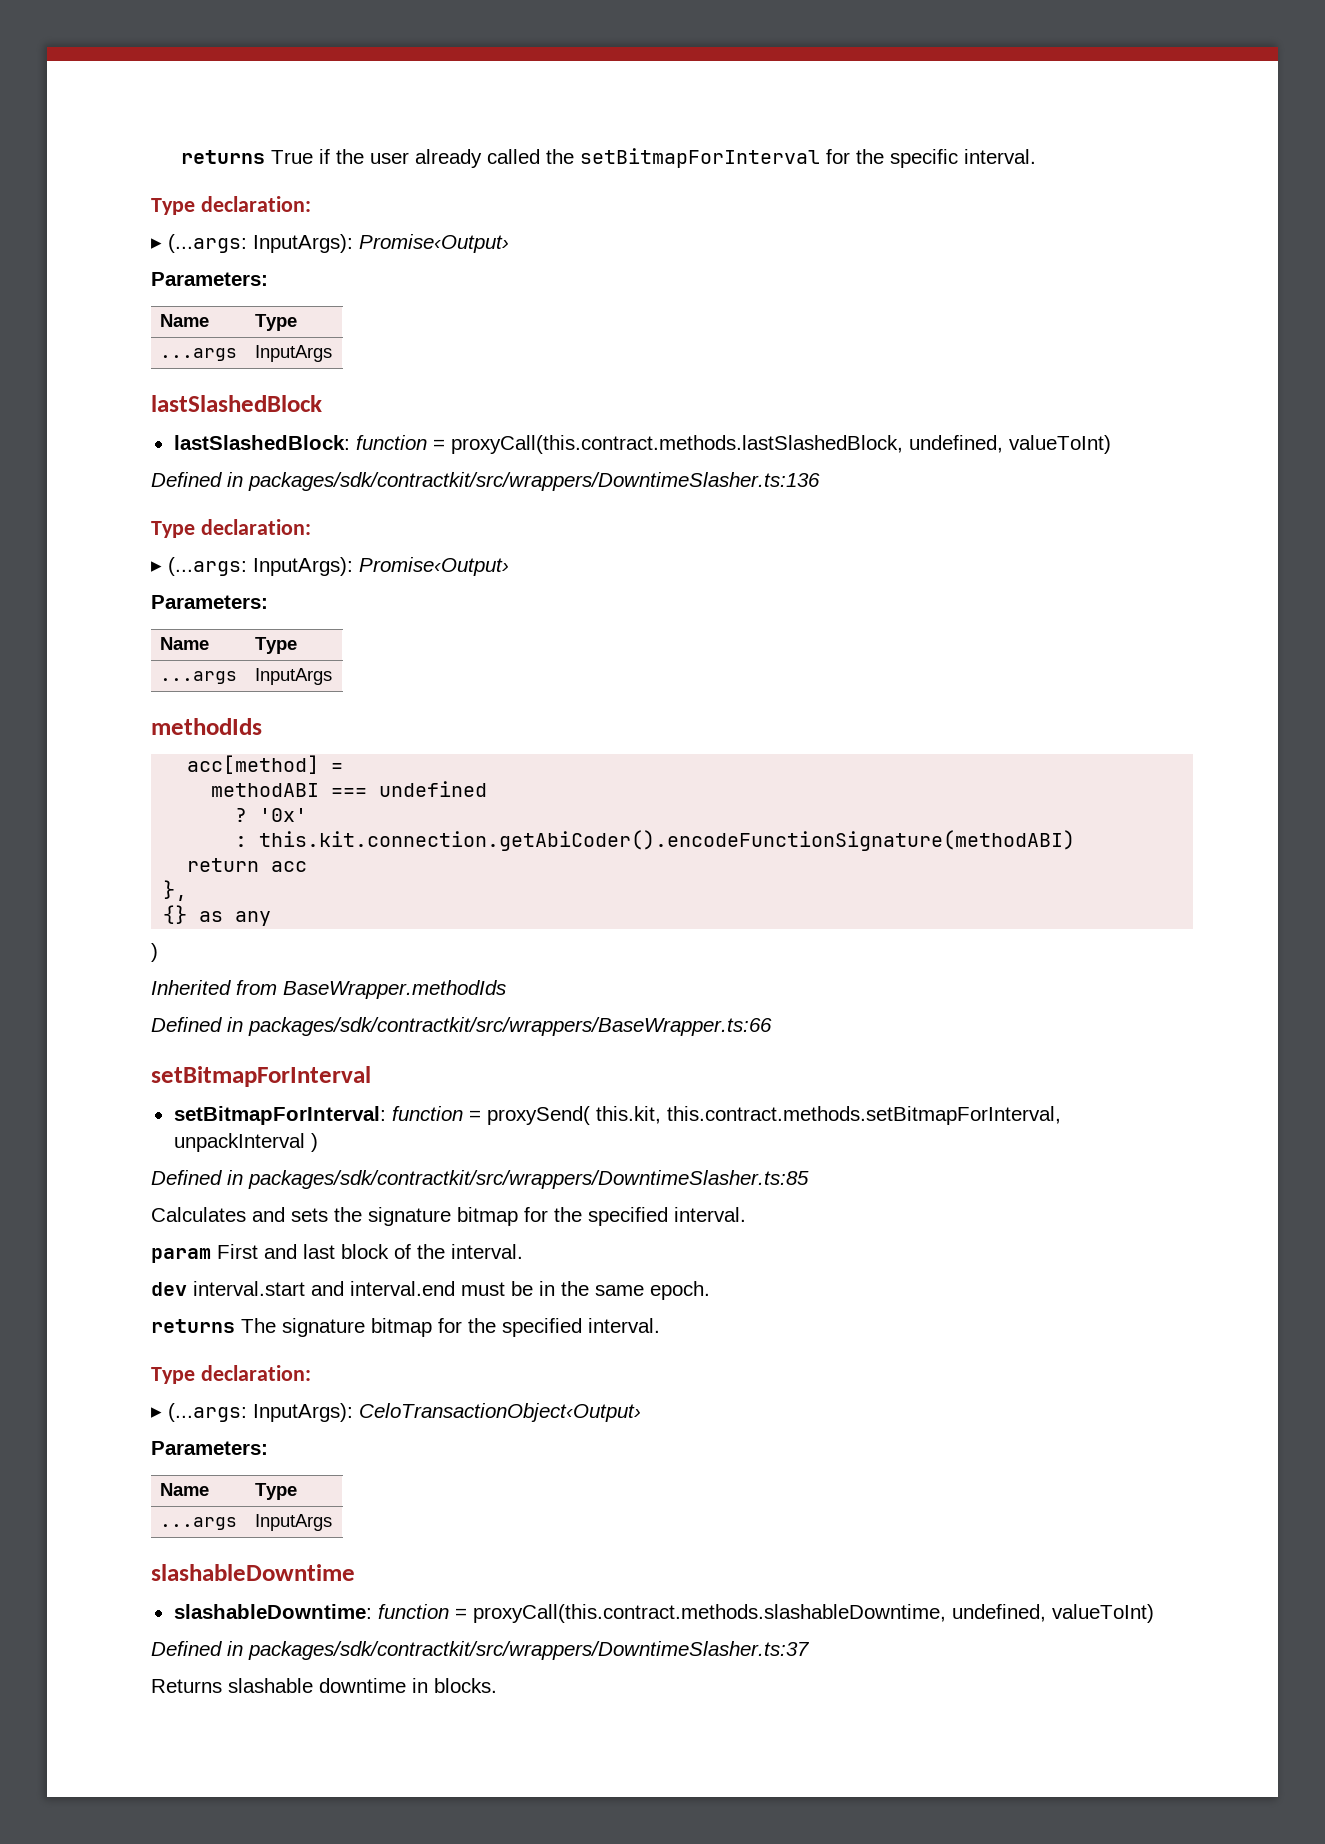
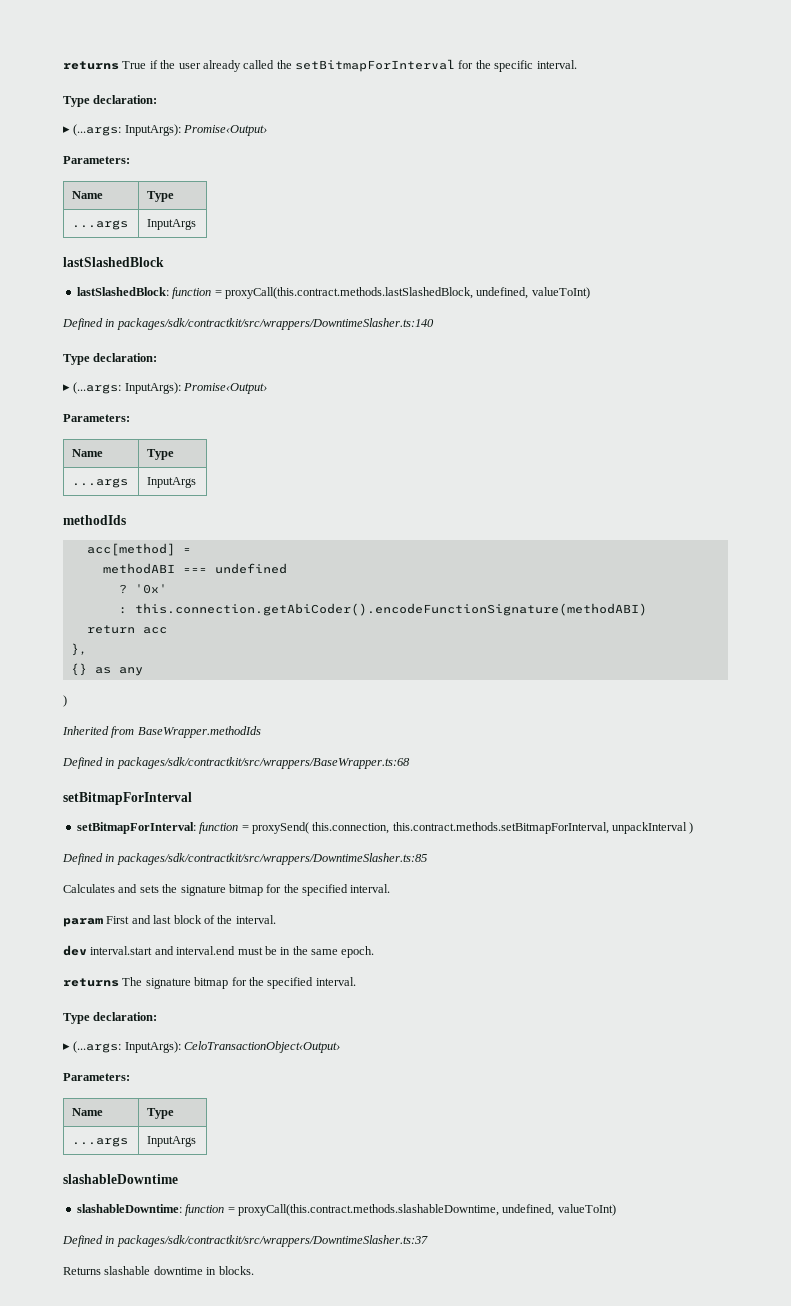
[248,472,820,491] packages/sdk/contractkit/src/wrappers/DowntimeSlasher.ts:136 -> [116,318,434,330] packages/sdk/contractkit/src/wrappers/DowntimeSlasher.ts:140
[259,830,1076,851] this.kit.connection.getAbiCoder().encodeFunctionSignature(methodABI) -> [134,603,647,616] this.connection.getAbiCoder().encodeFunctionSignature(methodABI)
[248,1017,772,1036] packages/sdk/contractkit/src/wrappers/BaseWrapper.ts:66 -> [116,757,410,769] packages/sdk/contractkit/src/wrappers/BaseWrapper.ts:68
[595,1106,661,1124] this.kit, -> [312,822,390,834] this.connection,

